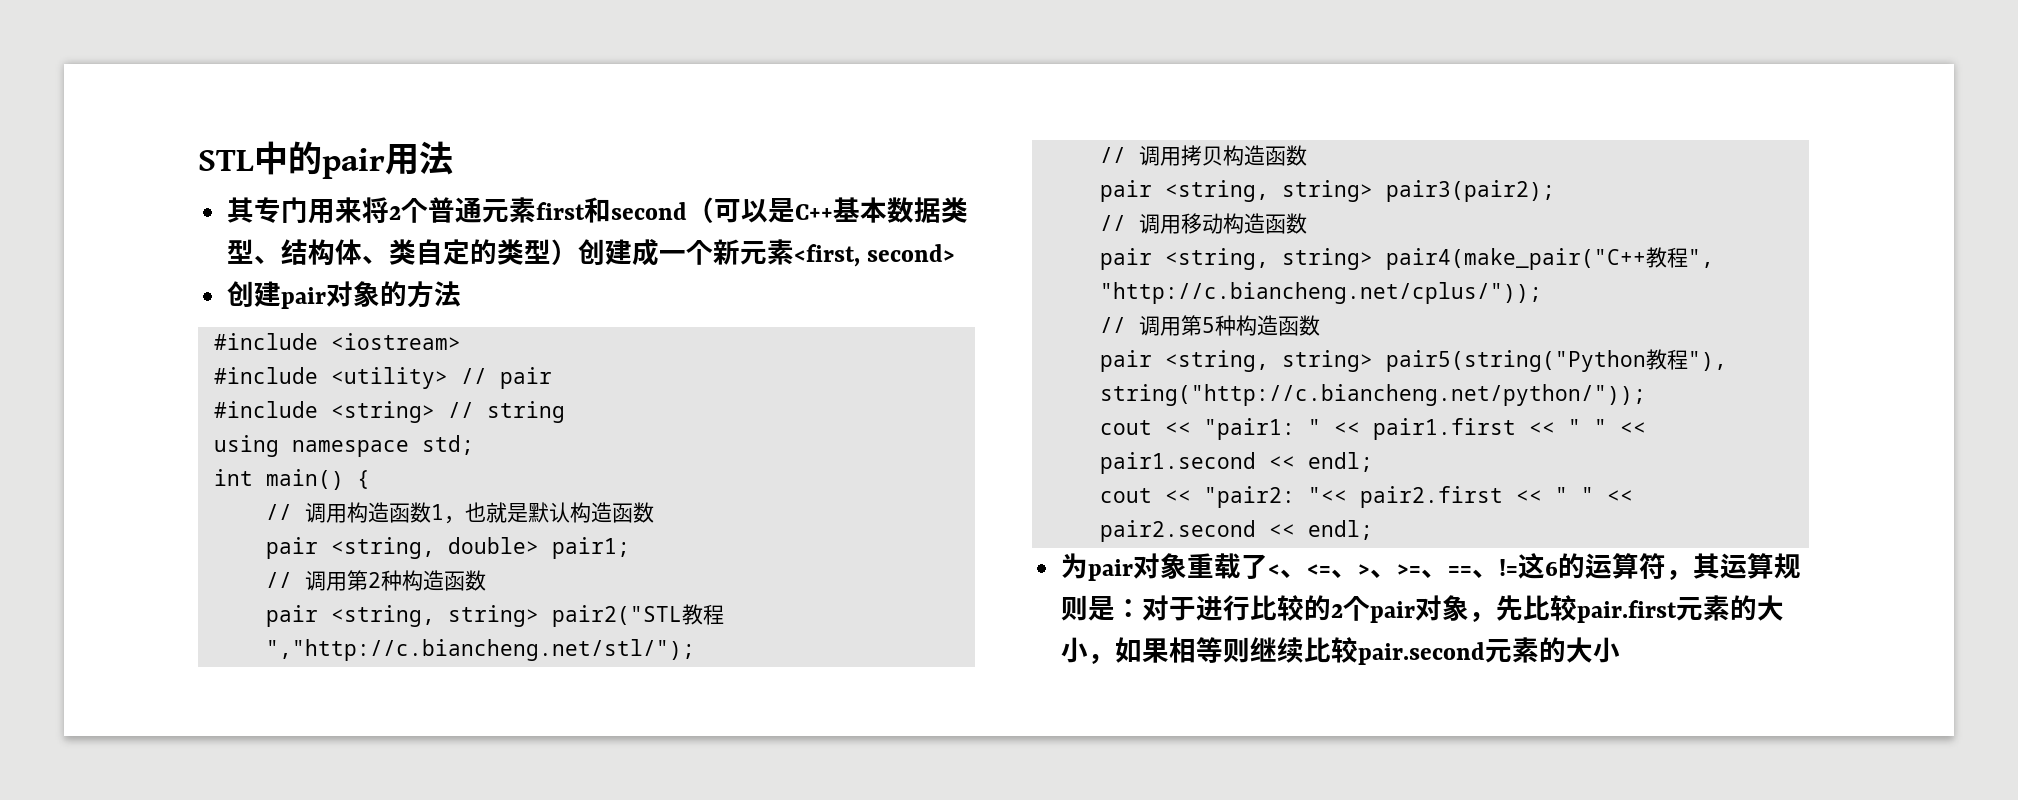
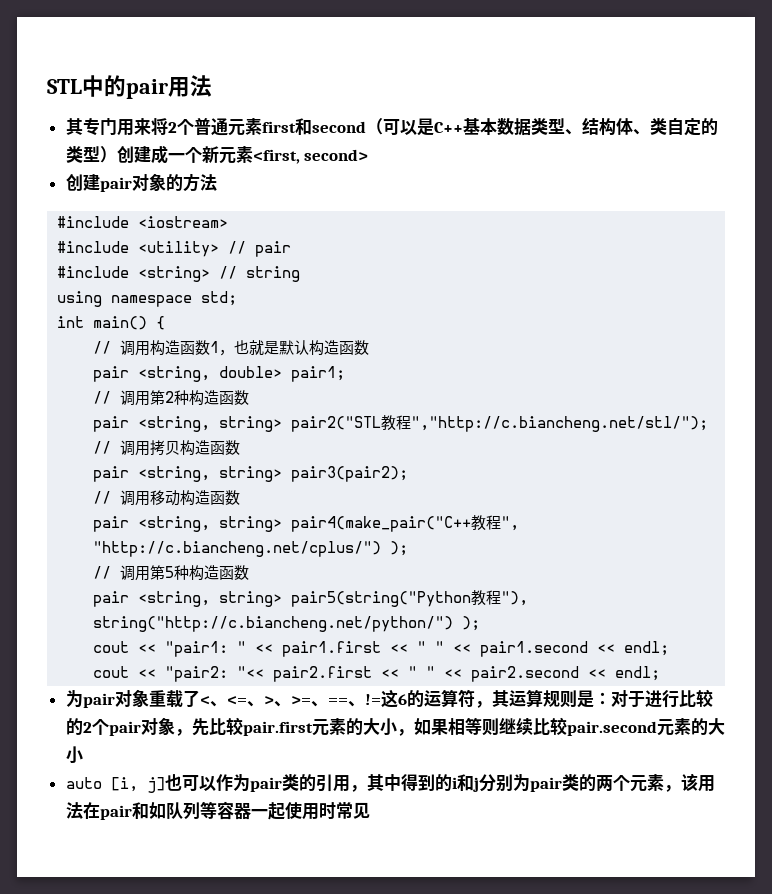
[1099,282,1542,304] "http://c.biancheng.net/cplus/")); -> [93,541,409,557] "http://c.biancheng.net/cplus/") );
[1099,384,1646,406] string("http://c.biancheng.net/python/")); -> [93,616,481,632] string("http://c.biancheng.net/python/") );
(1621, 650) none -> [65,773,715,793] [65,801,370,820] // auto [i, j]也可以作为pair类的引用，其中得到的i和j分别为pair类的两个元素，该用法在pair和如队列等容器一起使用时常见

